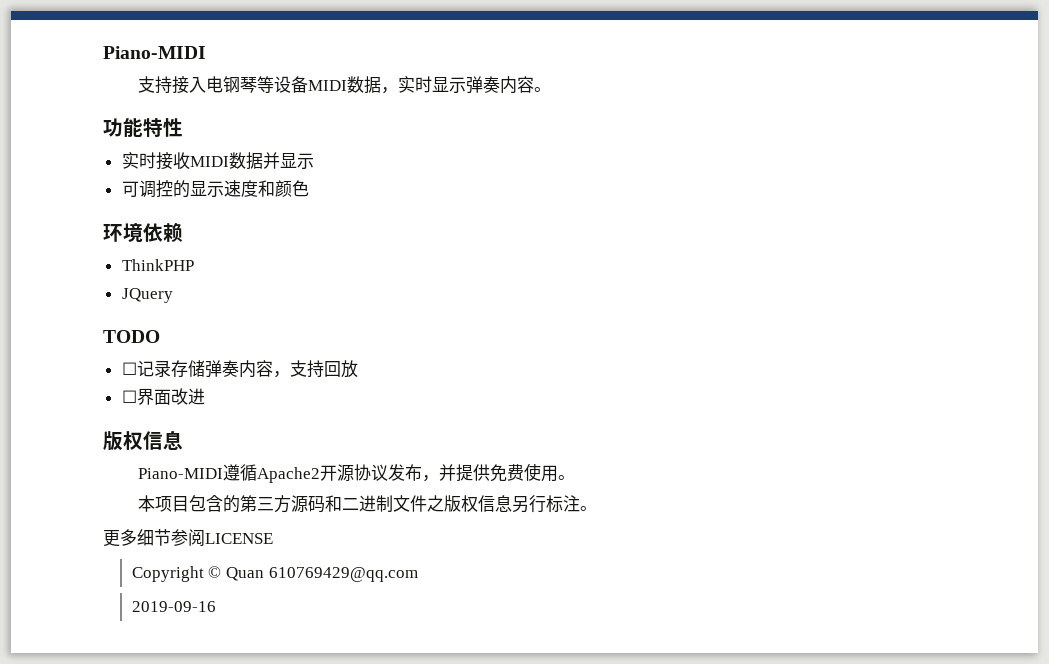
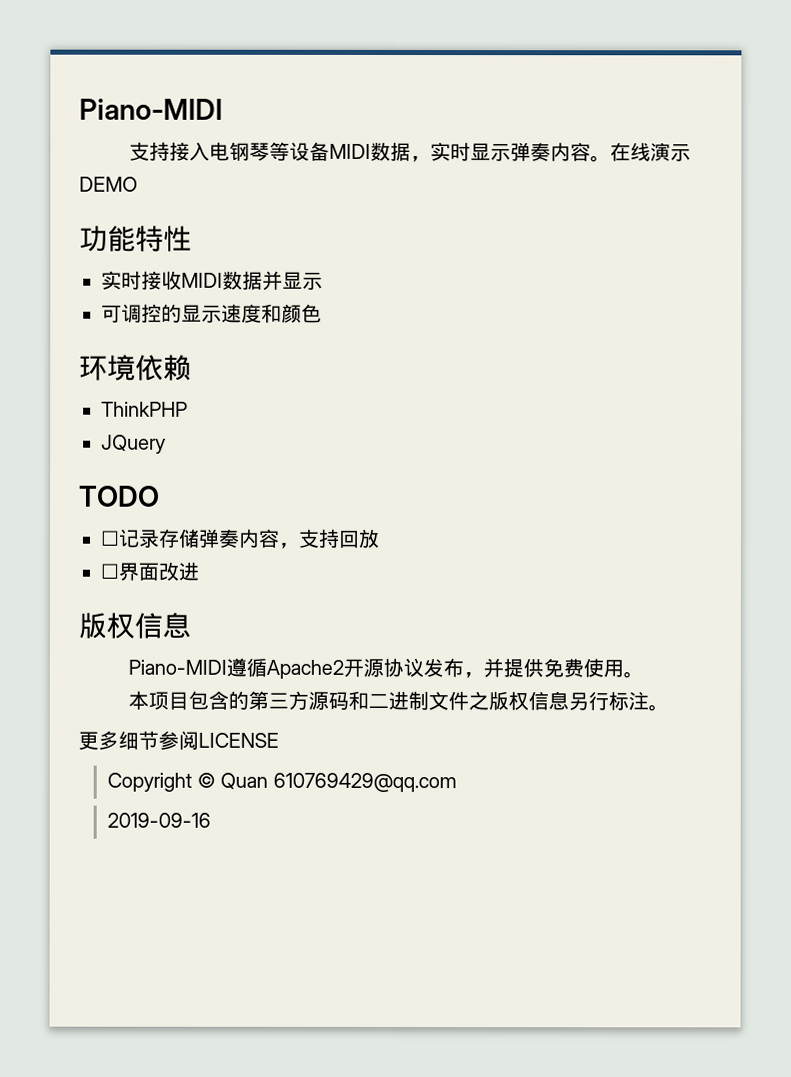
(551, 89) none -> [609,142,691,162] [79,176,138,192] 在线演示DEMO

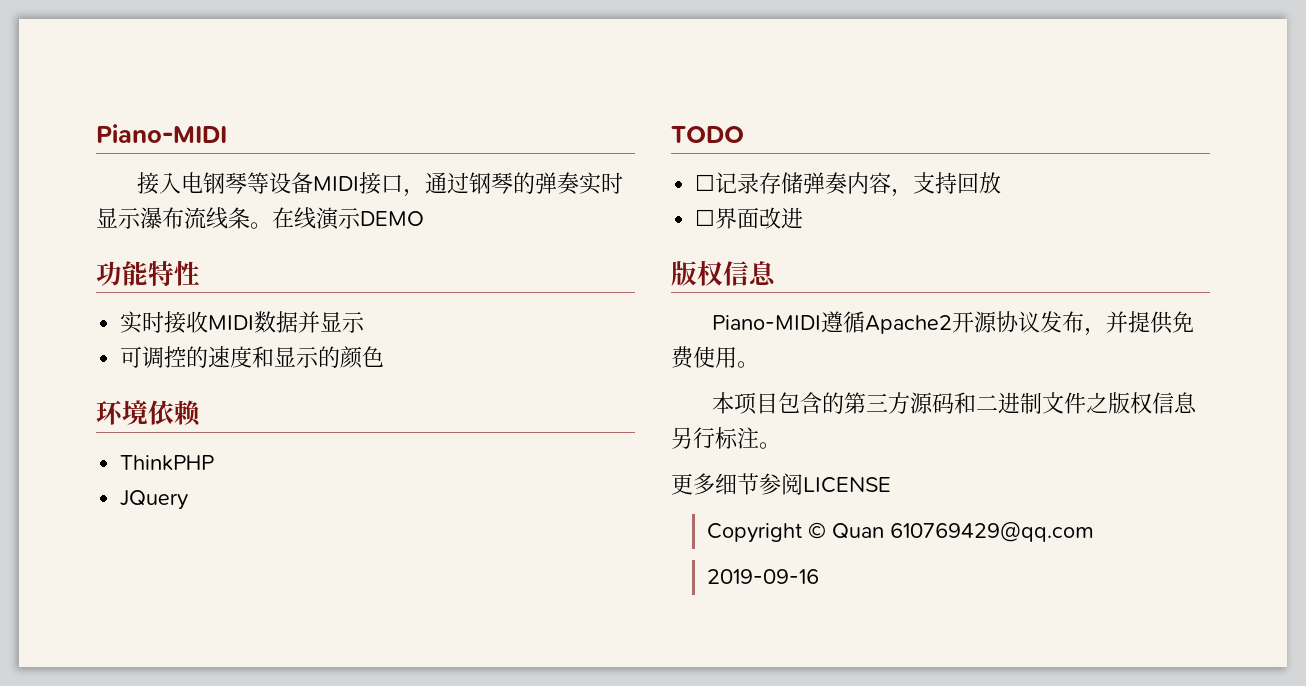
[128,141,170,161] 支持 -> (227, 133) none
[369,141,591,163] 数据，实时显示弹奏内容 -> [359,172,624,197] [96,207,250,229] 接口，通过钢琴的弹奏实时显示瀑布流线条
[181,303,282,323] 显示速度和 -> [208,346,341,368] 速度和显示的

